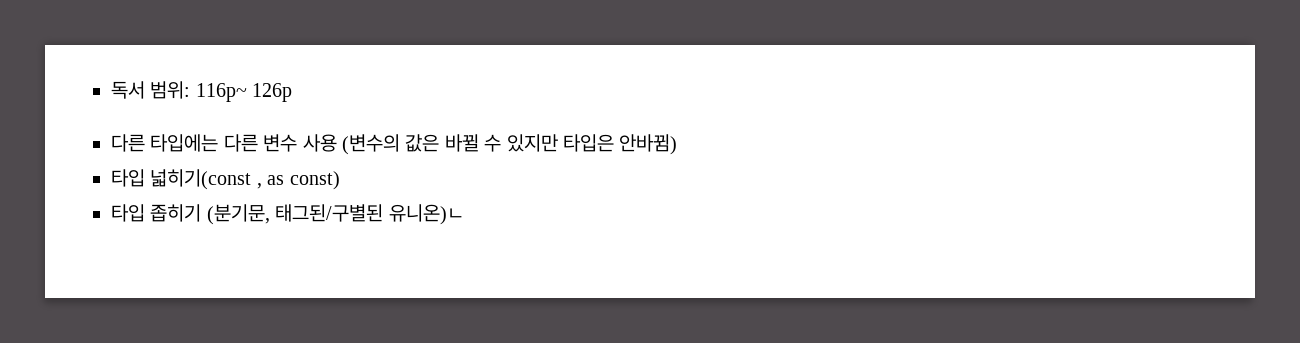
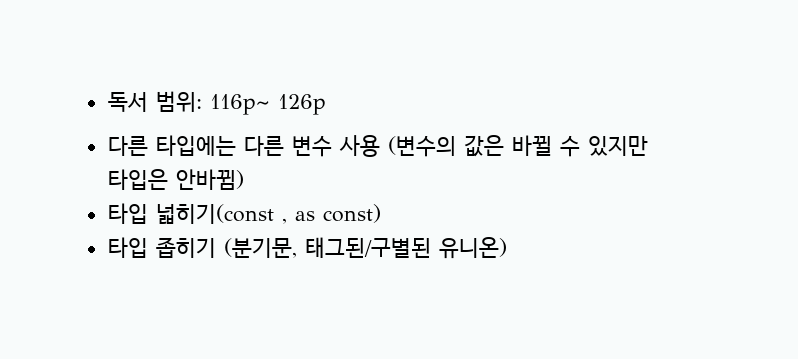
[388,204,464,225] 유니온)ㄴ -> [438,237,507,259] 유니온)

